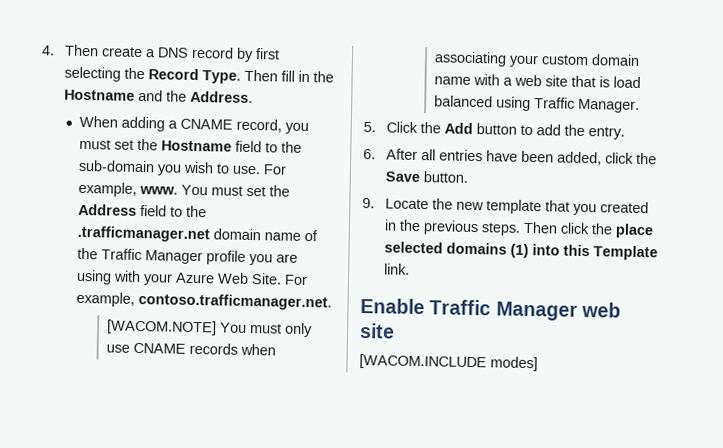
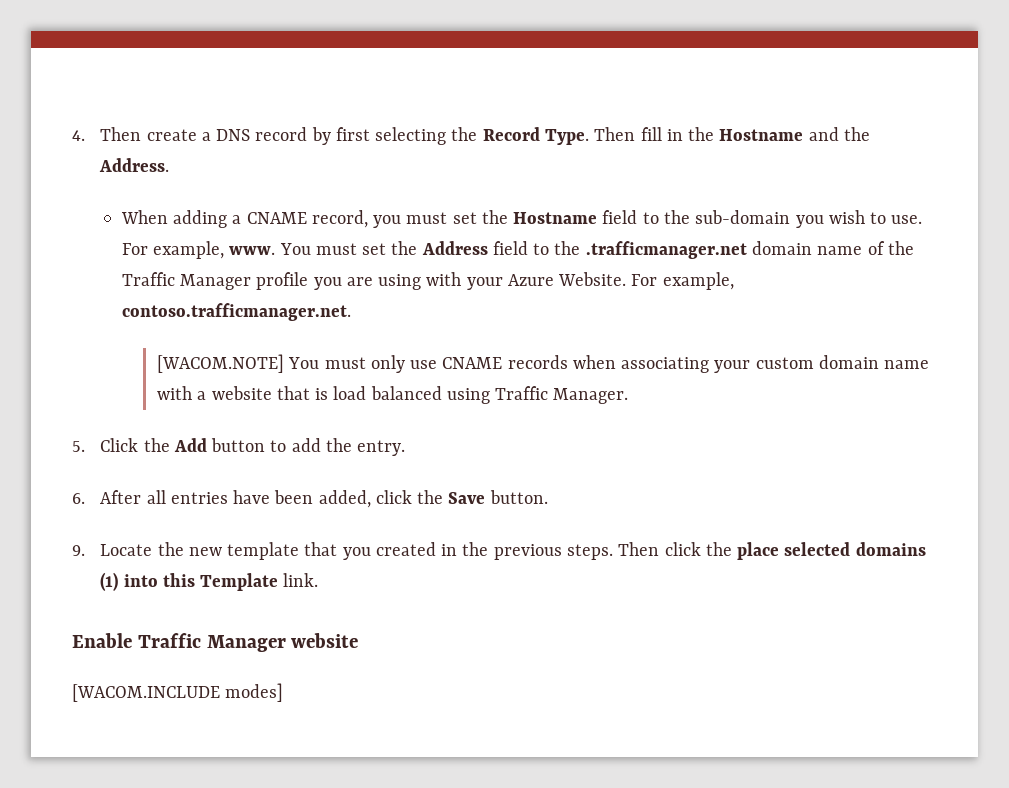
[217,272,283,285] Web Site. -> [558,272,627,286] Website.
[514,74,569,87] web site -> [211,386,272,400] website
[580,301,621,318] [359,322,395,339] web site -> [291,633,359,648] website

